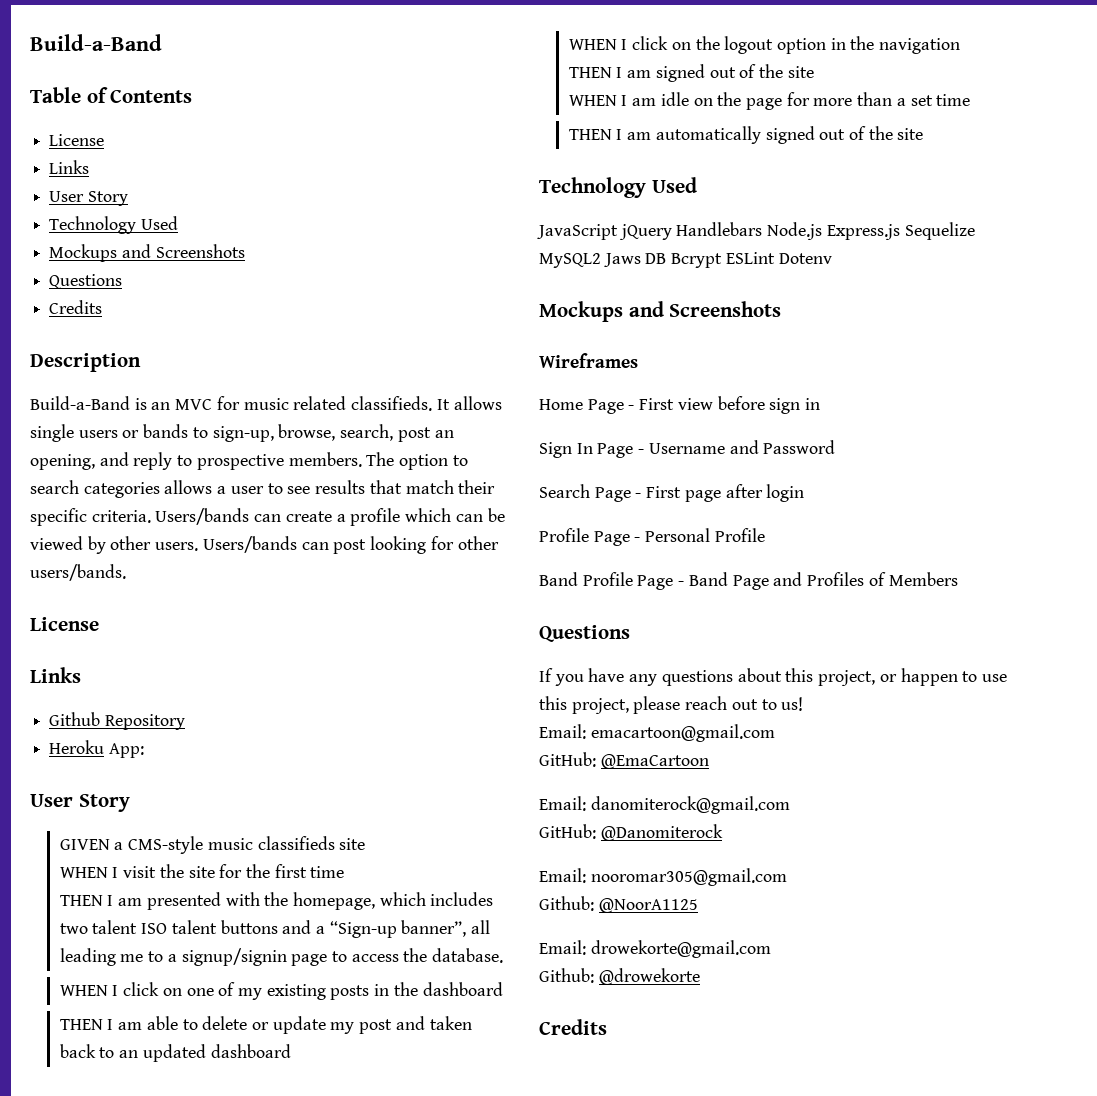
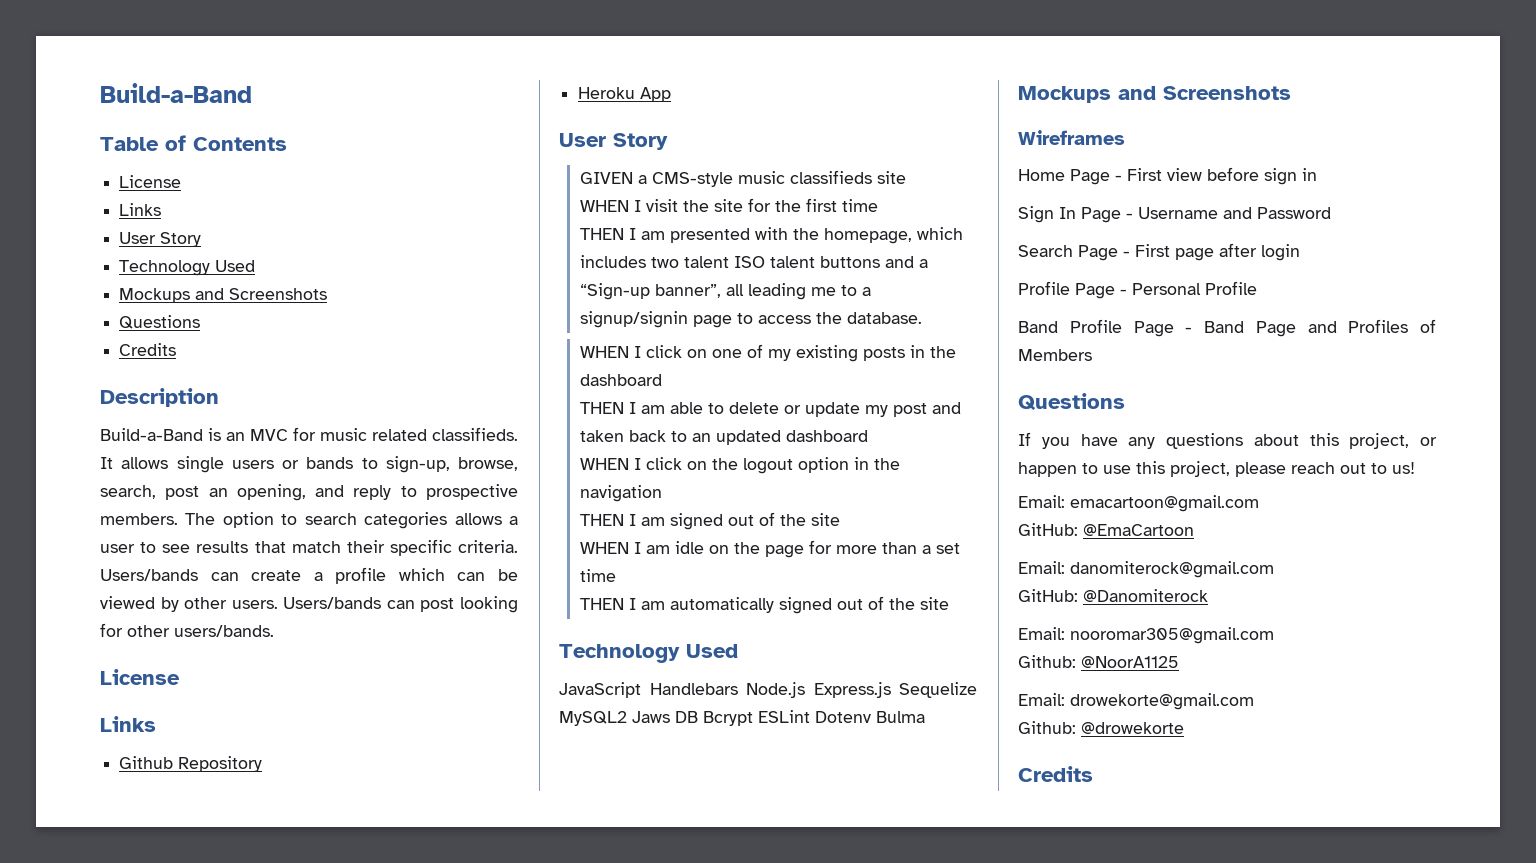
[108,743,144,758] App: -> [640,87,672,102] App
[618,224,672,240] jQuery -> (641, 690) none
(832, 258) none -> [876,711,925,723] Bulma

